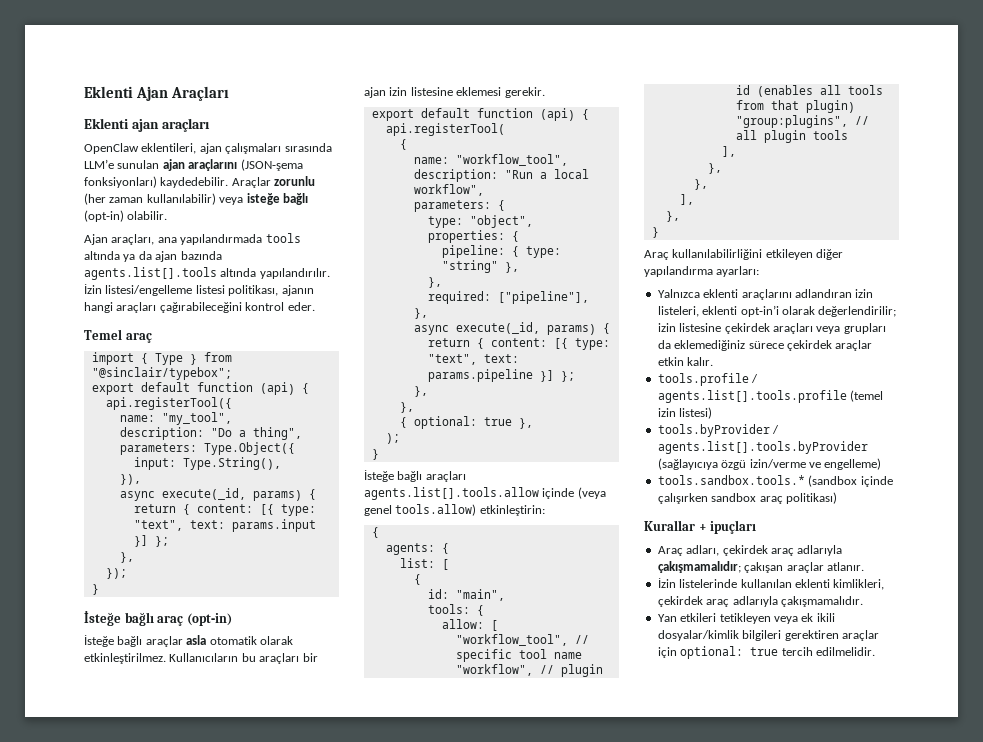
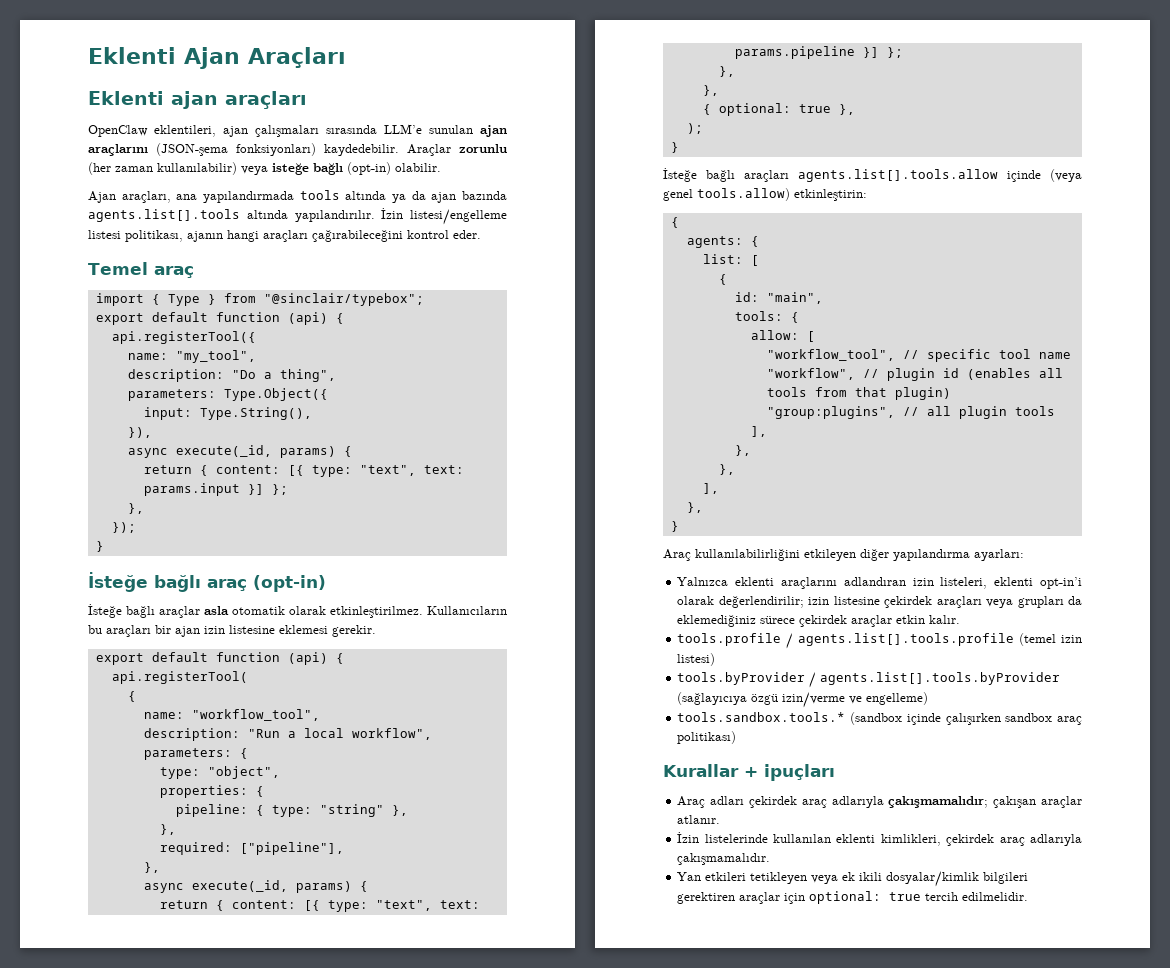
[686,545,720,556] adları, -> [710,796,745,805] adları

